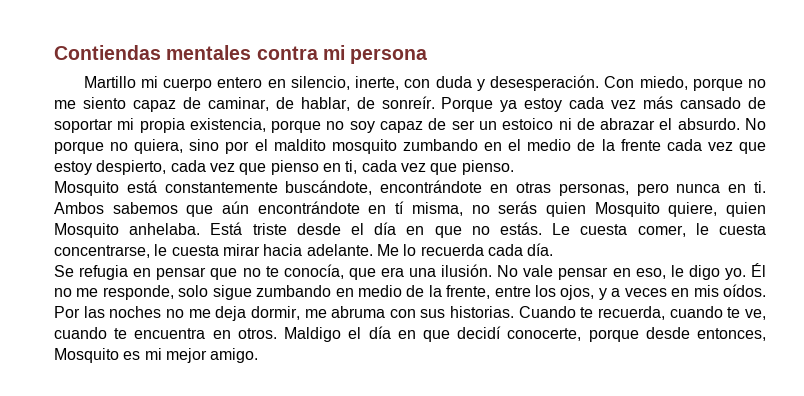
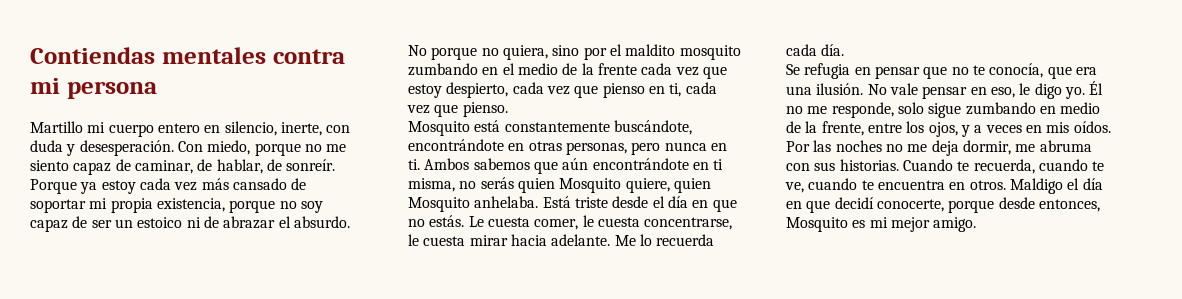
[395,201,405,214] tí -> [713,159,724,170] ti

